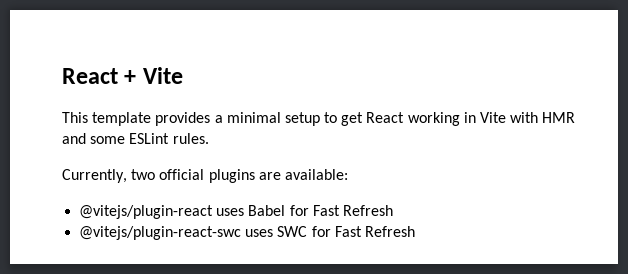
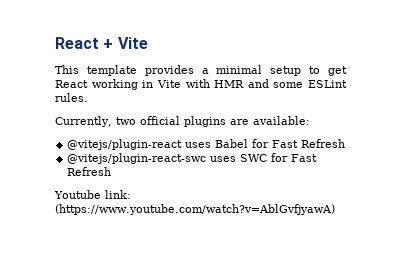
(415, 231) none -> [54,190,131,199] [55,204,335,215] // Youtube link: (https://www.youtube.com/watch?v=AblGvfjyawA)

